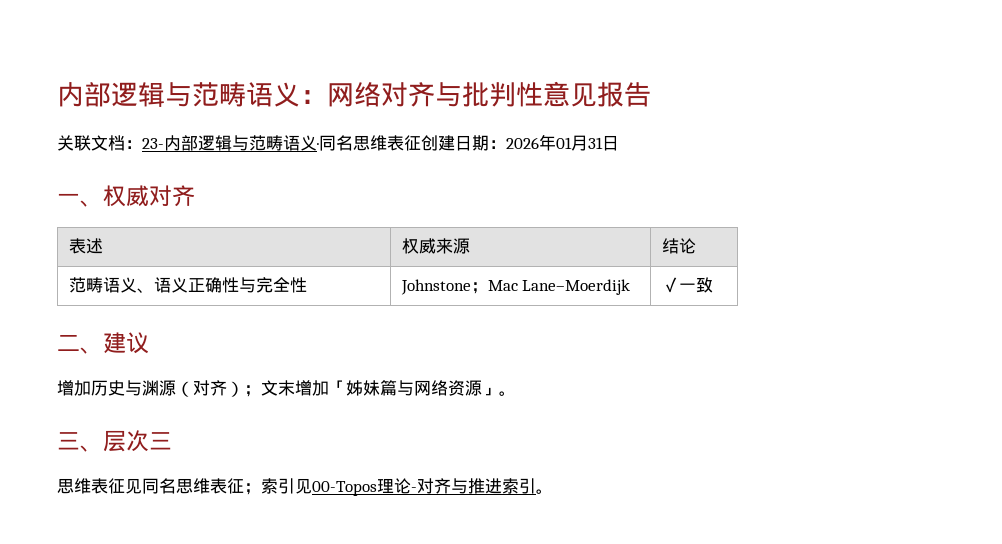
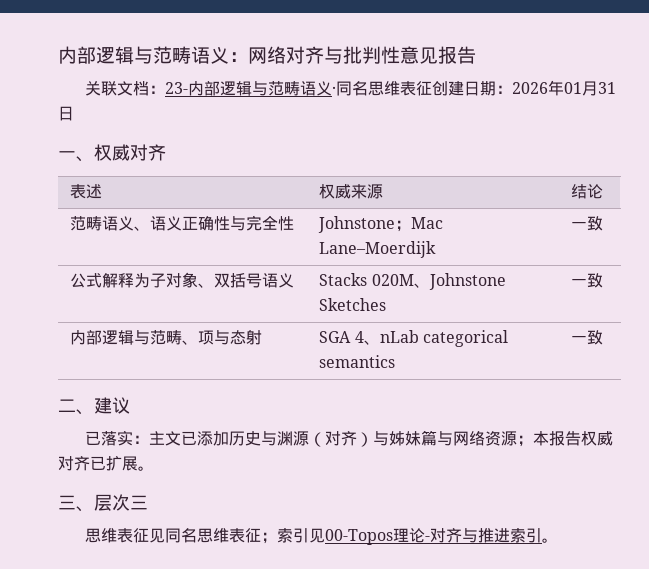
[661,277,679,293] ✓ -> [571,216,604,231] [70,272,295,288] [319,273,506,290] [319,298,387,311] [571,273,604,288] [70,330,263,345] [319,330,508,347] [319,355,396,368] 一致 // 公式解释为子对象、双括号语义 | Stacks 020M、Johnstone Sketches | 一致 // 内部逻辑与范畴、项与态射 | SGA 4、nLab categorical semantics |
[57,380,74,396] 增 -> [85,430,214,446] 已落实：主文已添
[244,380,346,397] ；文末增加「 -> [373,431,390,446] 与
[482,387,499,396] 」 -> [517,431,614,447] [58,456,138,471] ；本报告权威对齐已扩展

